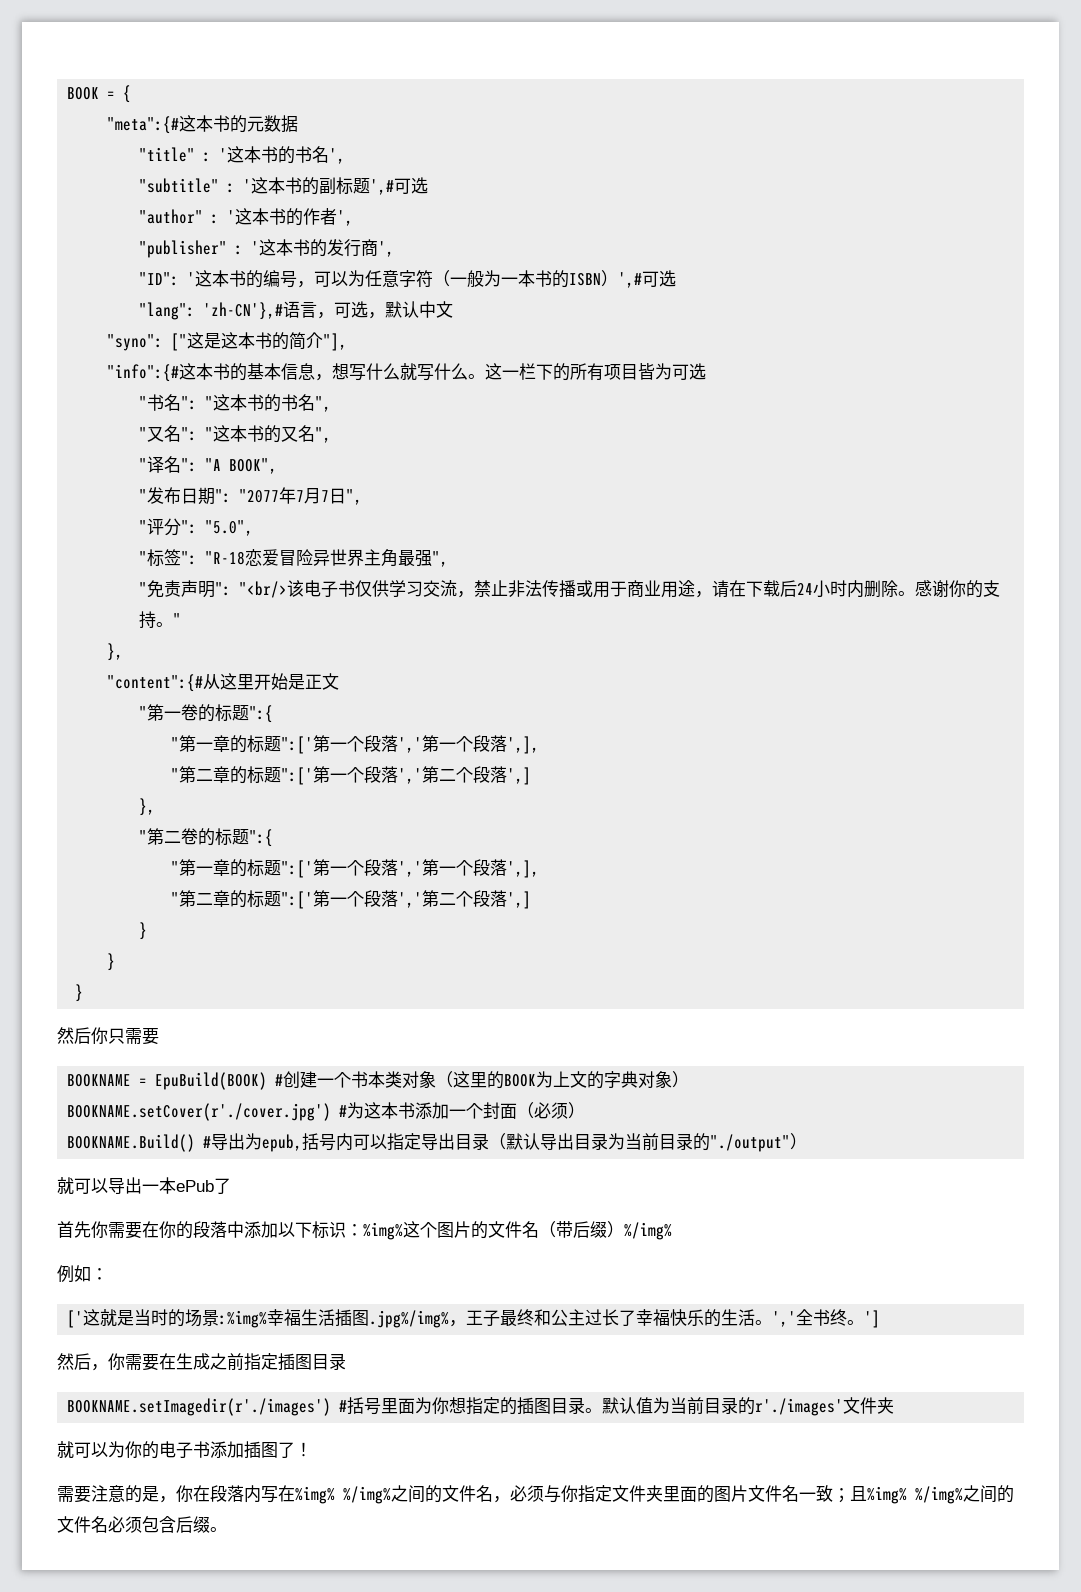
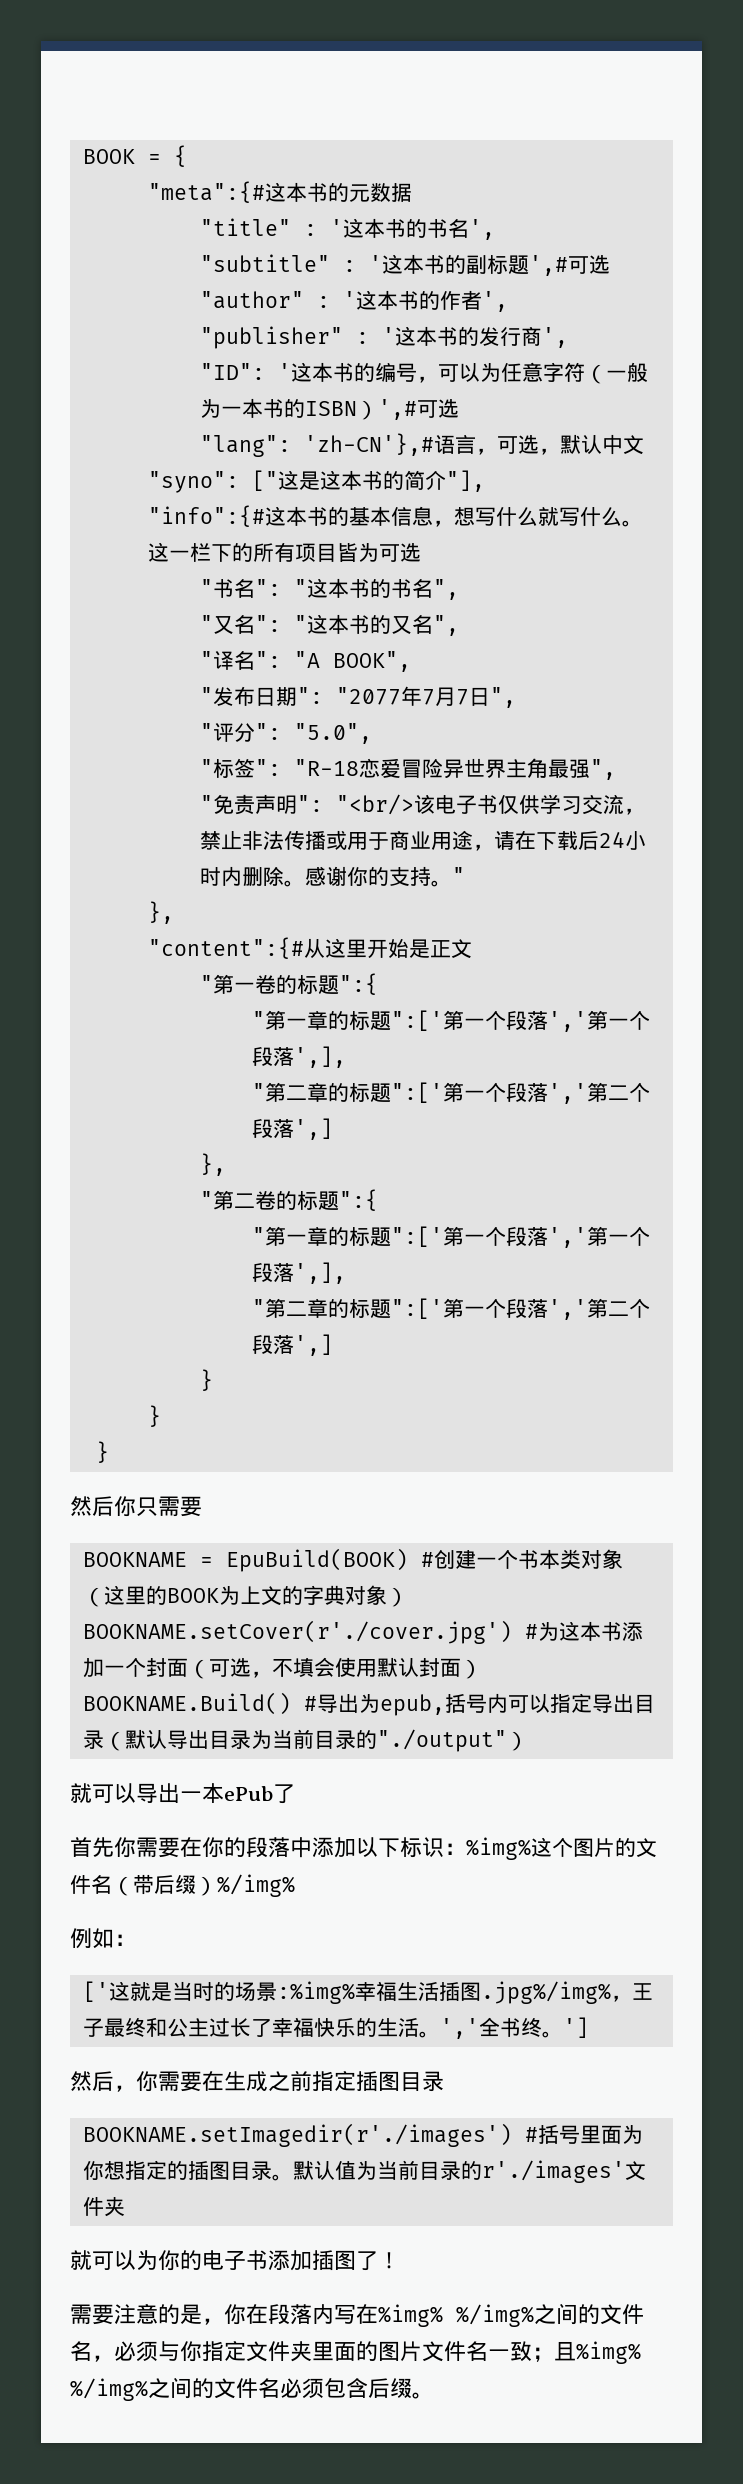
[534,1102,569,1119] 必须 -> [208,1657,461,1678] 可选，不填会使用默认封面

